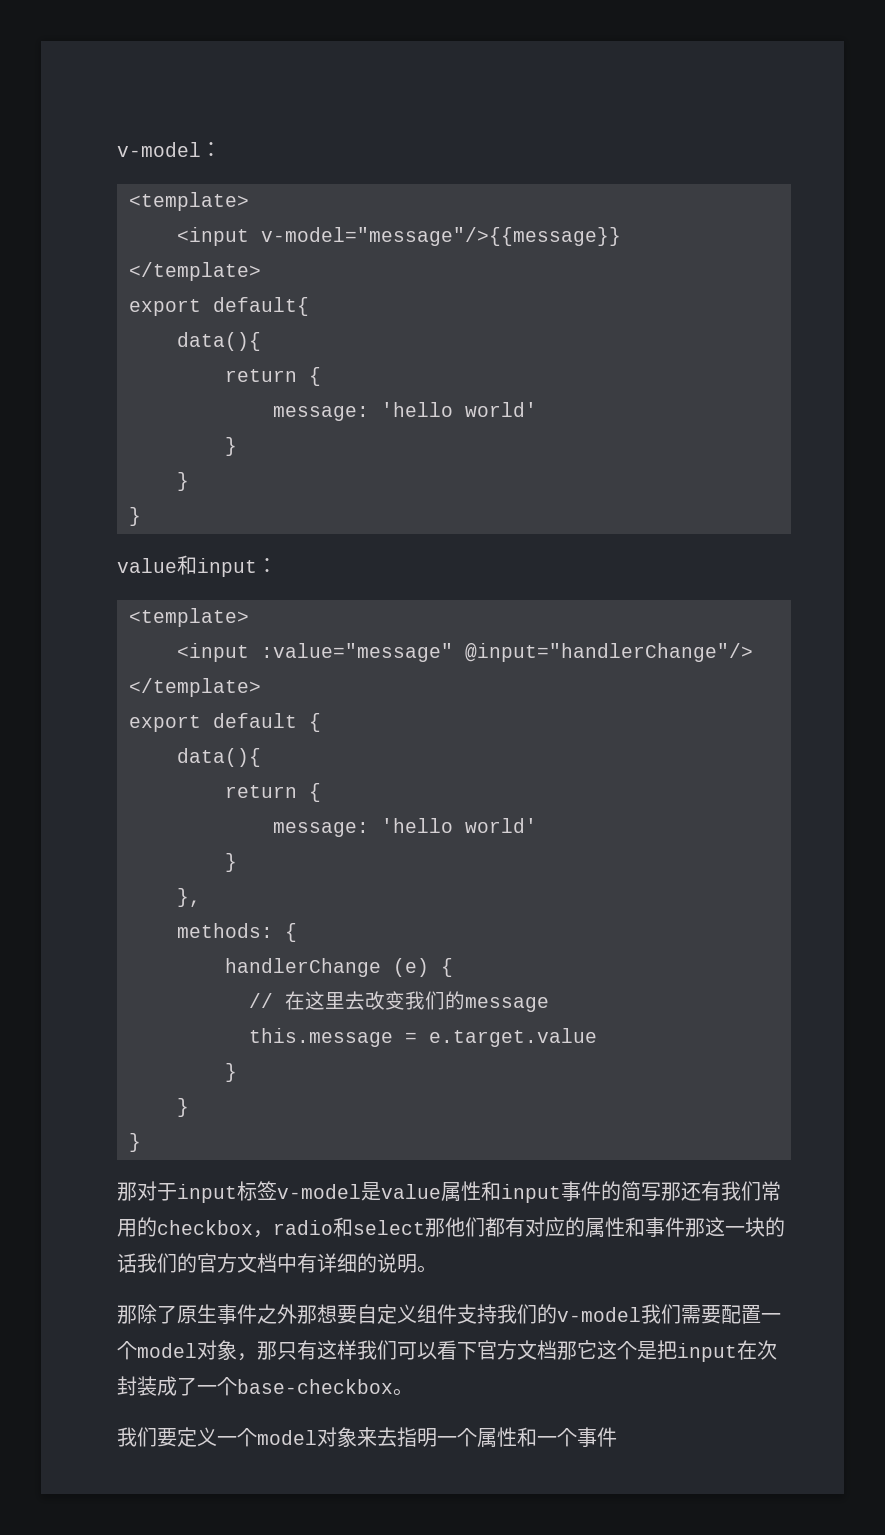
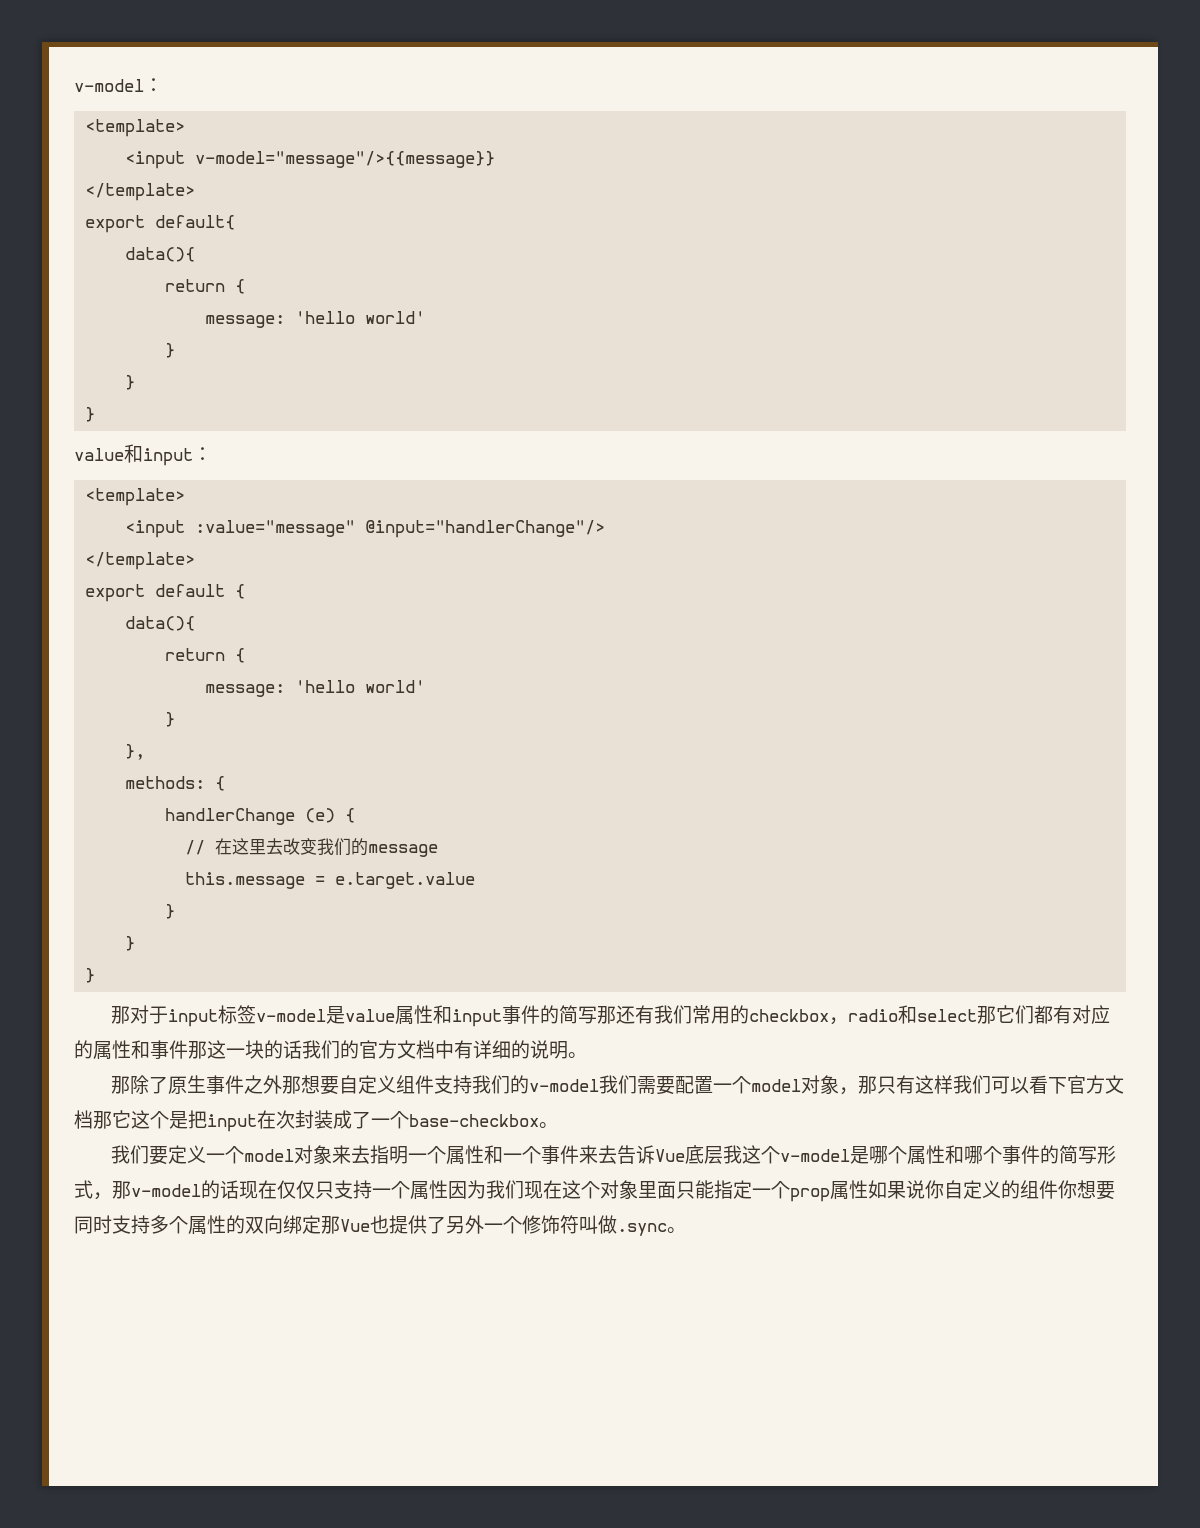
[445,1217,465,1237] 他 -> [996,1005,1016,1023] 它
(617, 1437) none -> [579,1145,1117,1165] [74,1180,1115,1202] [74,1215,686,1236] 来去告诉Vue底层我这个v-model是哪个属性和哪个事件的简写形式，那v-model的话现在仅仅只支持一个属性因为我们现在这个对象里面只能指定一个prop属性如果说你自定义的组件你想要同时支持多个属性的双向绑定那Vue也提供了另外一个修饰符叫做.sync。

